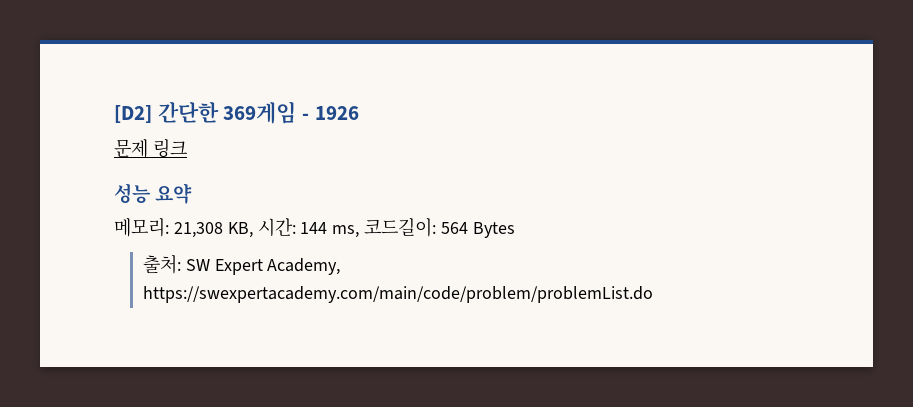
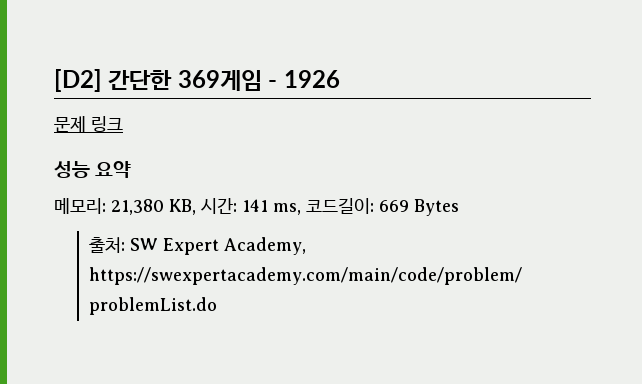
[173,222,223,238] 21,308 -> [111,199,164,215] 21,380
[300,222,328,234] 144 -> [242,199,268,212] 141
[441,222,469,234] 564 -> [379,200,409,212] 669

